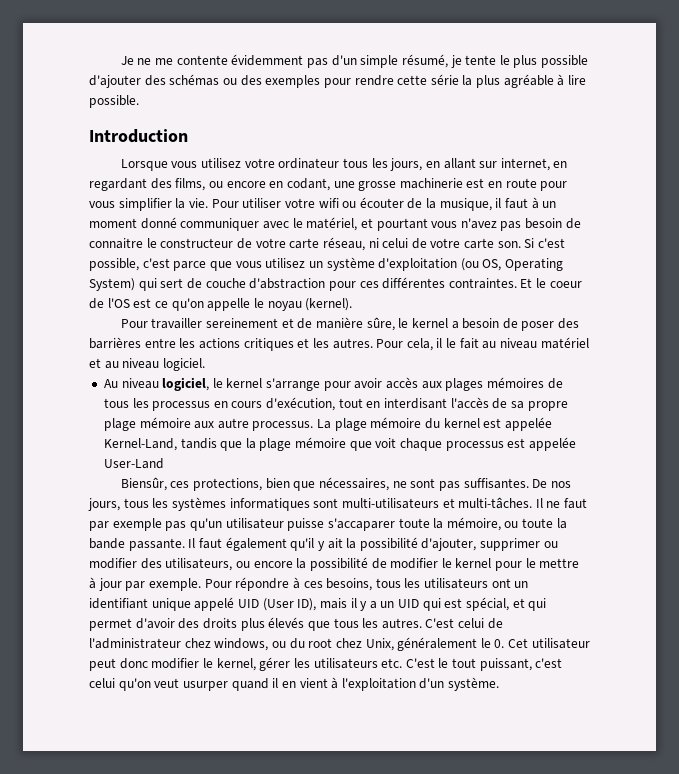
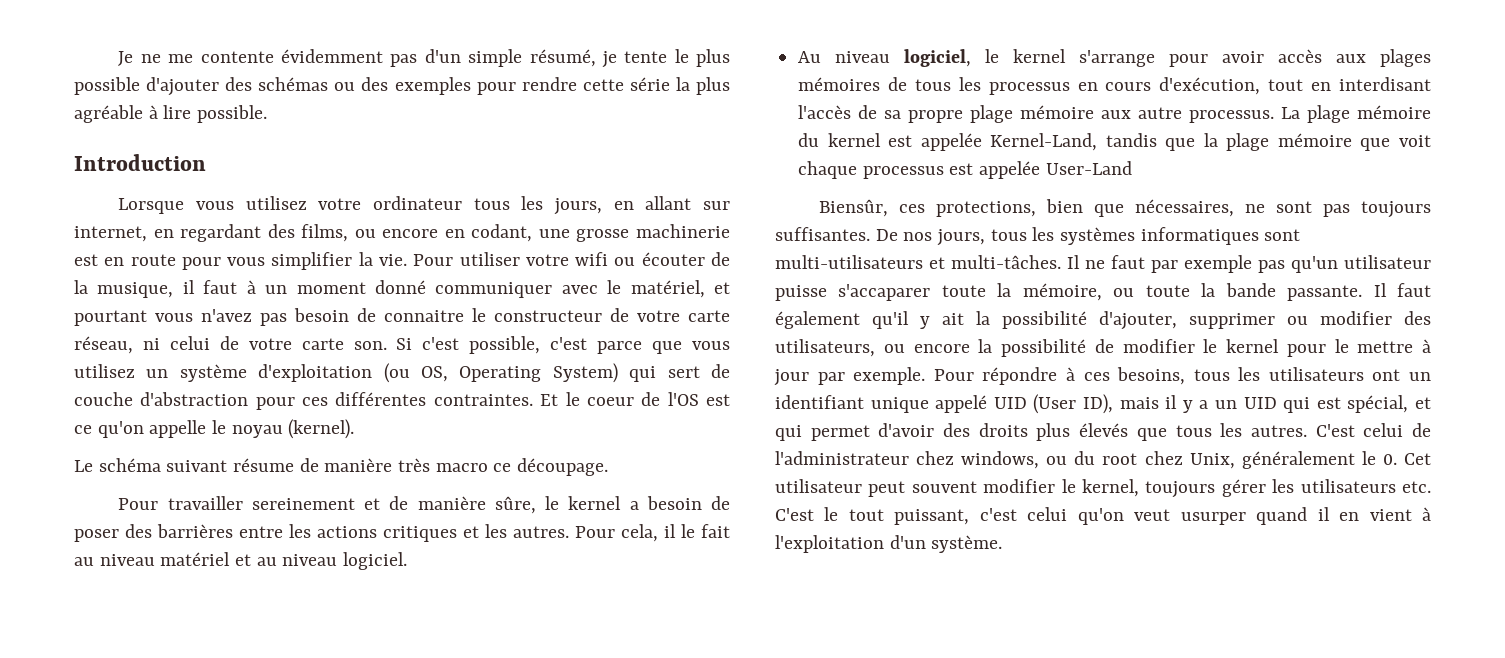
(353, 304) none -> [74,458,609,476] // Le schéma suivant résume de manière très macro ce découpage.
(460, 486) none -> [1361,201,1431,218] toujours
[119,658,148,669] donc -> [911,481,977,493] souvent
(256, 664) none -> [1145,481,1216,498] toujours

